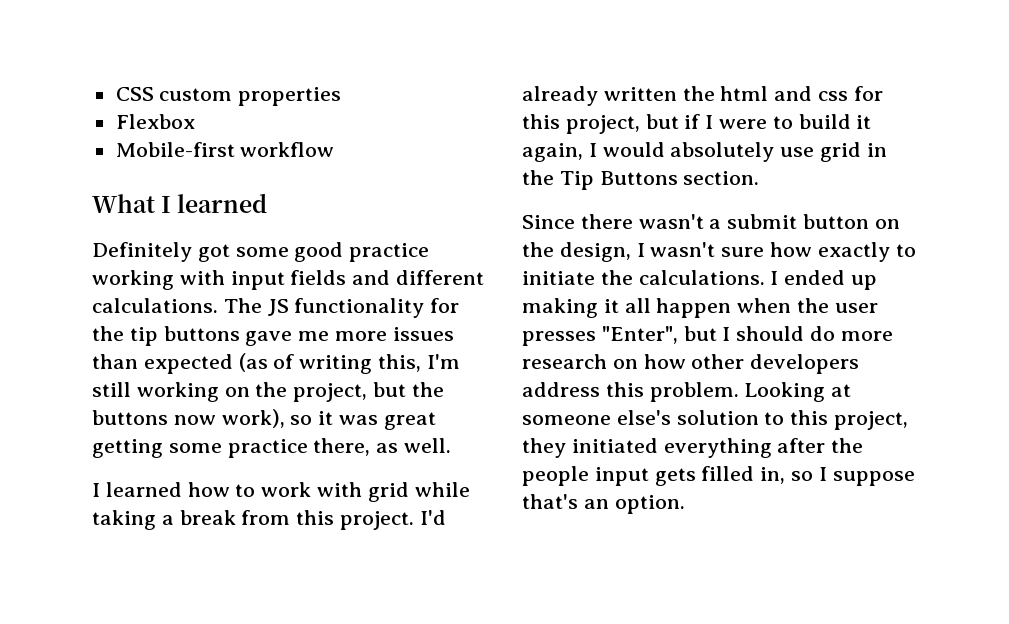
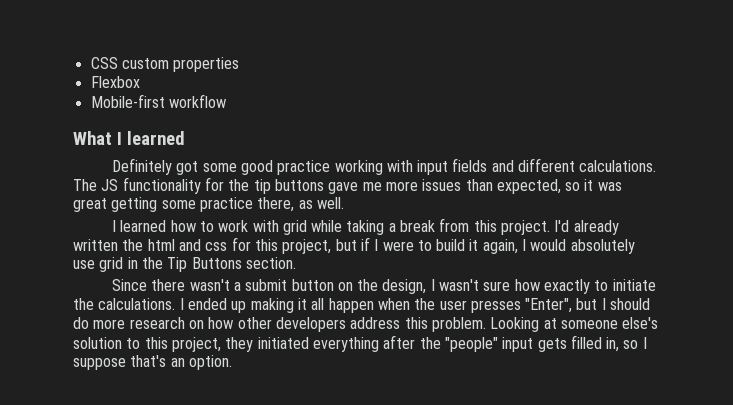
[143,353,460,374] [92,382,444,402] [92,409,285,428] expected (as of writing this, I'm still working on the project, but the buttons now work), -> [496,179,561,194] expected,
[522,466,589,486] people -> [444,337,498,352] "people"

